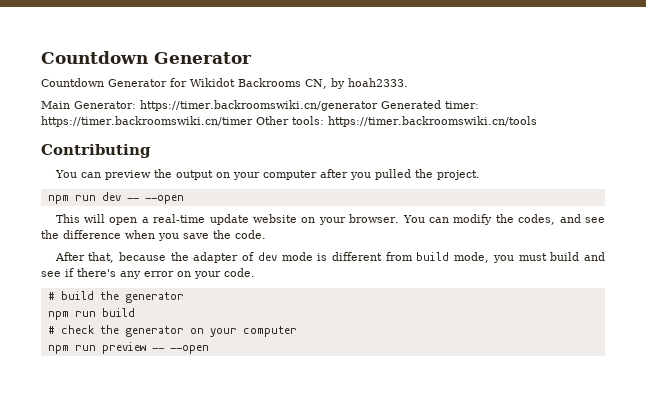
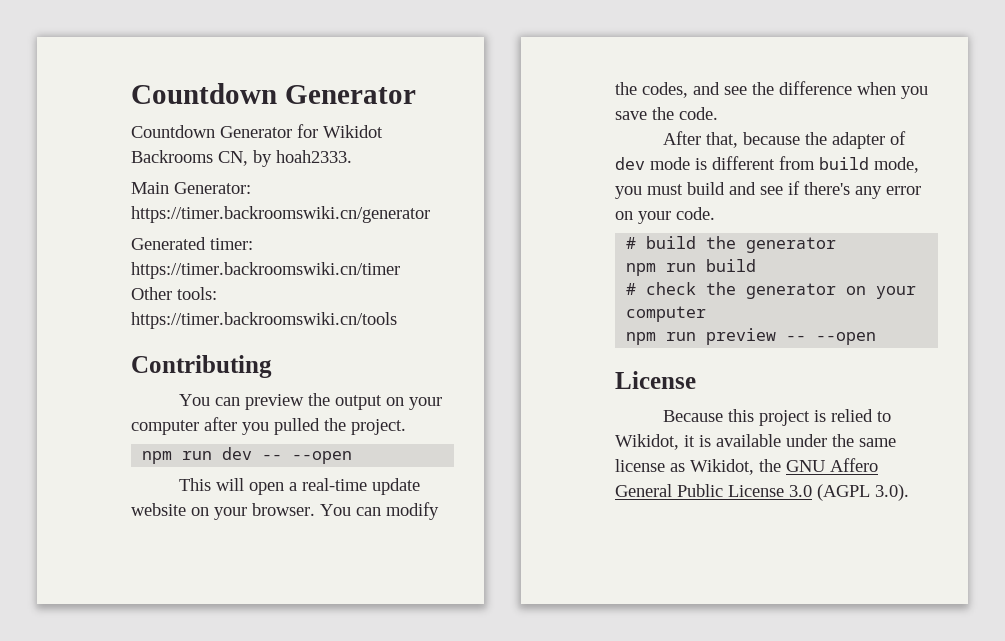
(378, 105) none -> (430, 214) //
(253, 121) none -> (400, 270) //
(209, 349) none -> [615,371,696,389] [663,409,892,426] [615,434,896,450] [615,458,878,475] [615,484,909,501] // License // Because this project is relied to Wikidot, it is available under the same license as Wikidot, the GNU Affero General Public License 3.0 (AGPL 3.0).

